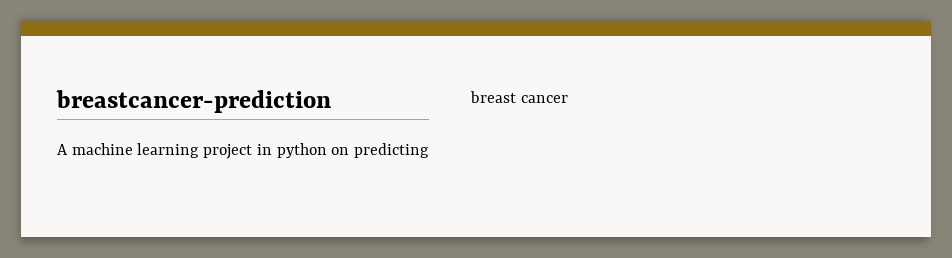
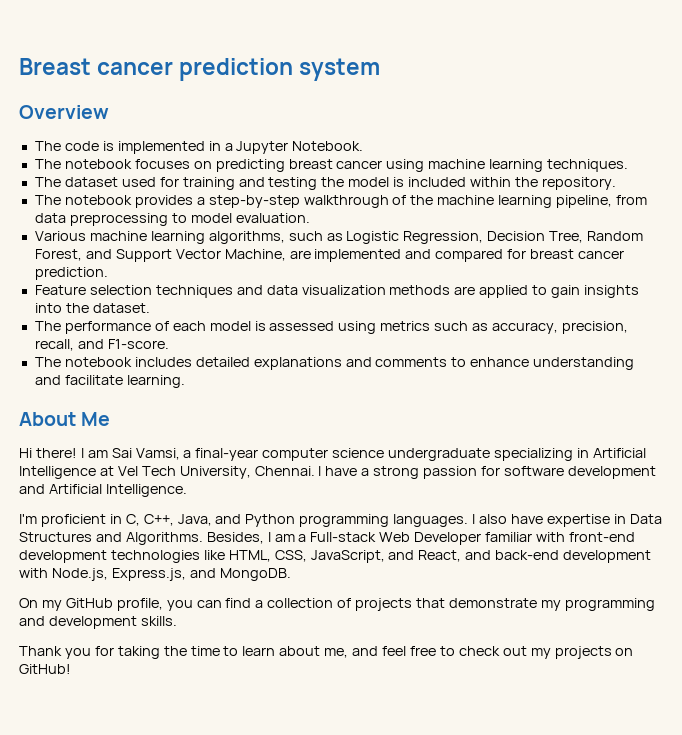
[56,90,331,113] [57,143,430,159] [470,91,568,103] breastcancer-prediction // A machine learning project in python on predicting breast cancer -> [19,58,381,81] [19,105,109,119] [34,141,364,154] [34,159,629,172] [34,177,616,190] [34,195,648,208] [34,213,310,226] [34,231,644,244] [34,249,625,262] [34,267,108,280] [34,285,640,298] [34,303,150,313] [34,321,628,334] [34,339,169,351] [34,357,635,370] [34,375,185,388] [19,412,111,426] [19,448,646,461] [19,466,656,479] [19,484,187,497] [19,514,662,527] [19,532,635,545] [19,550,652,563] [19,568,291,581] [19,598,655,611] [19,616,177,629] [19,646,634,659] [19,664,71,674] Breast cancer prediction system // Overview // The code is implemented in a Jupyter Notebook. // The notebook focuses on predicting breast cancer using machine learning techniques. // The dataset used for training and testing the model is included within the repository. // The notebook provides a step-by-step walkthrough of the machine learning pipeline, from data preprocessing to model evaluation. // Various machine learning algorithms, such as Logistic Regression, Decision Tree, Random Forest, and Support Vector Machine, are implemented and compared for breast cancer prediction. // Feature selection techniques and data visualization methods are applied to gain insights into the dataset. // The performance of each model is assessed using metrics such as accuracy, precision, recall, and F1-score. // The notebook includes detailed explanations and comments to enhance understanding and facilitate learning. // About Me // Hi there! I am Sai Vamsi, a final-year computer science undergraduate specializing in Artificial Intelligence at Vel Tech University, Chennai. I have a strong passion for software development and Artificial Intelligence. // I'm proficient in C, C++, Java, and Python programming languages. I also have expertise in Data Structures and Algorithms. Besides, I am a Full-stack Web Developer familiar with front-end development technologies like HTML, CSS, JavaScript, and React, and back-end development with Node.js, Express.js, and MongoDB. // On my GitHub profile, you can find a collection of projects that demonstrate my programming and development skills. // Thank you for taking the time to learn about me, and feel free to check out my projects on GitHub!

